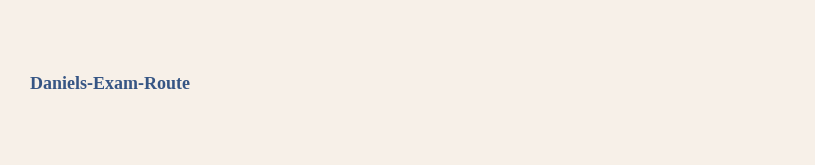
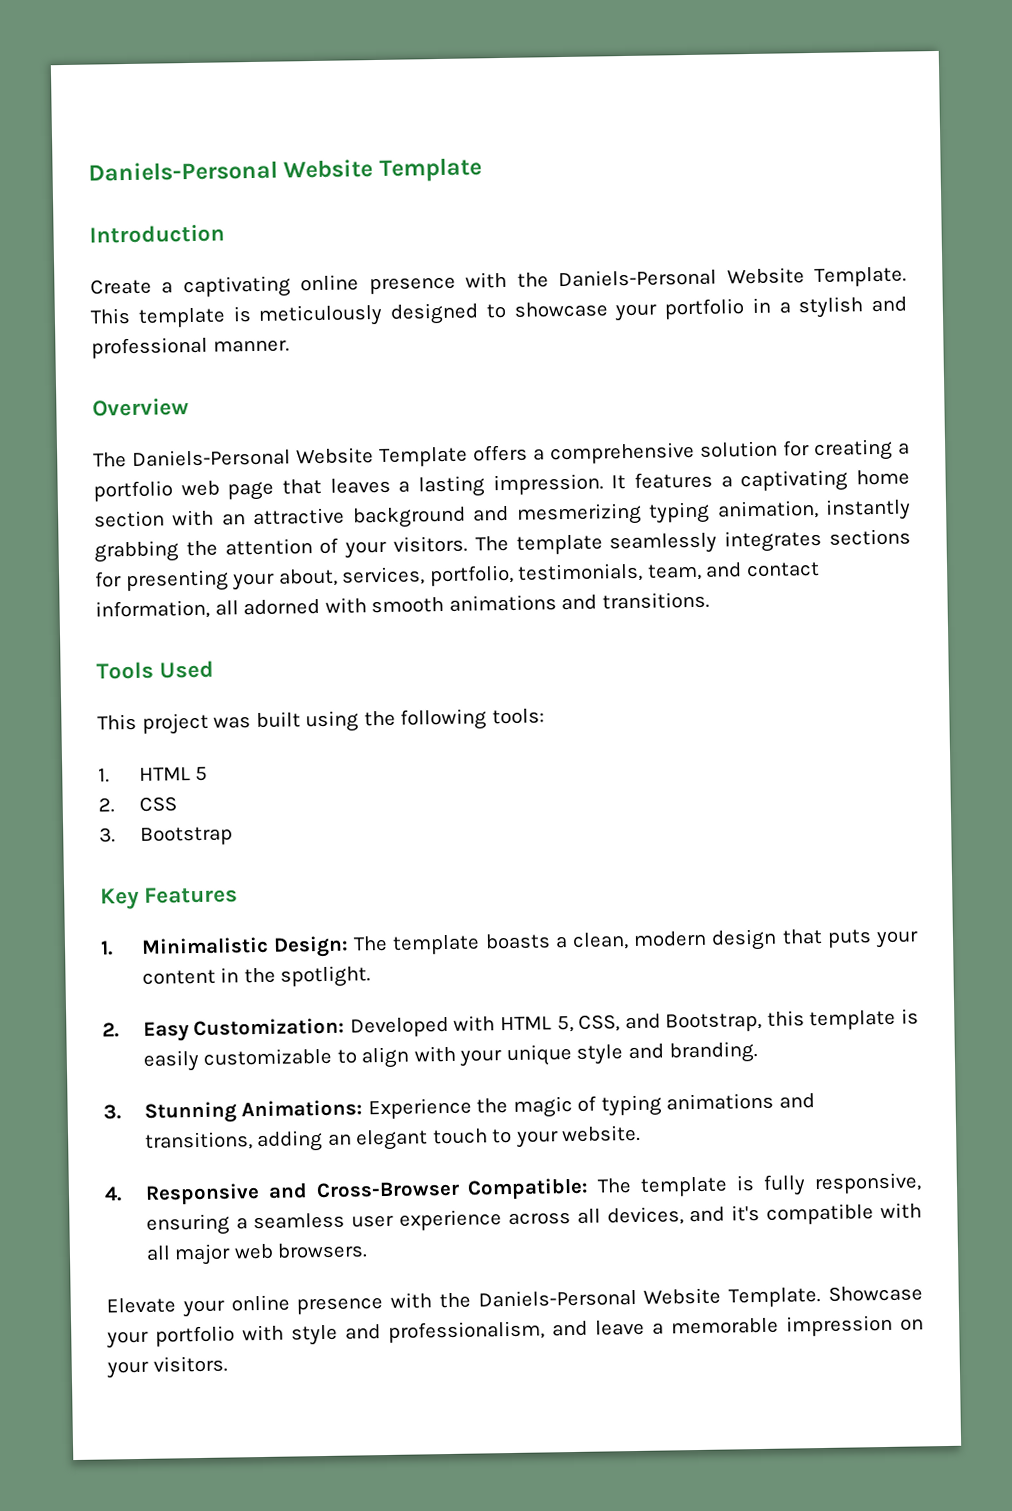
[30,76,190,89] Daniels-Exam-Route -> [88,157,482,182] [89,224,225,244] [90,266,908,299] [90,296,907,328] [91,336,290,359] [92,398,189,417] [93,438,910,468] [93,469,910,502] [94,498,912,529] [94,528,911,563] [94,561,820,593] [95,591,710,620] [96,660,215,680] [97,708,545,735] [98,766,209,783] [98,796,177,813] [99,826,233,846] [100,886,239,910] [100,928,919,958] [141,965,372,988] [102,1008,919,1042] [142,1040,758,1072] [103,1092,816,1124] [144,1124,642,1153] [104,1172,922,1205] [145,1202,922,1236] [145,1242,369,1266] [106,1285,924,1318] [106,1314,924,1349] [106,1355,228,1379] Daniels-Personal Website Template // Introduction // Create a captivating online presence with the Daniels-Personal Website Template. This template is meticulously designed to showcase your portfolio in a stylish and professional manner. // Overview // The Daniels-Personal Website Template offers a comprehensive solution for creating a portfolio web page that leaves a lasting impression. It features a captivating home section with an attractive background and mesmerizing typing animation, instantly grabbing the attention of your visitors. The template seamlessly integrates sections for presenting your about, services, portfolio, testimonials, team, and contact information, all adorned with smooth animations and transitions. // Tools Used // This project was built using the following tools: // 1. HTML 5 // 2. CSS // 3. Bootstrap // Key Features // 1. Minimalistic Design: The template boasts a clean, modern design that puts your content in the spotlight. // 2. Easy Customization: Developed with HTML 5, CSS, and Bootstrap, this template is easily customizable to align with your unique style and branding. // 3. Stunning Animations: Experience the magic of typing animations and transitions, adding an elegant touch to your website. // 4. Responsive and Cross-Browser Compatible: The template is fully responsive, ensuring a seamless user experience across all devices, and it's compatible with all major web browsers. // Elevate your online presence with the Daniels-Personal Website Template. Showcase your portfolio with style and professionalism, and leave a memorable impression on your visitors.

